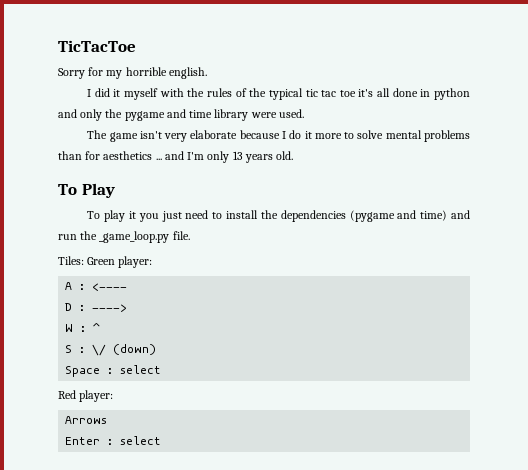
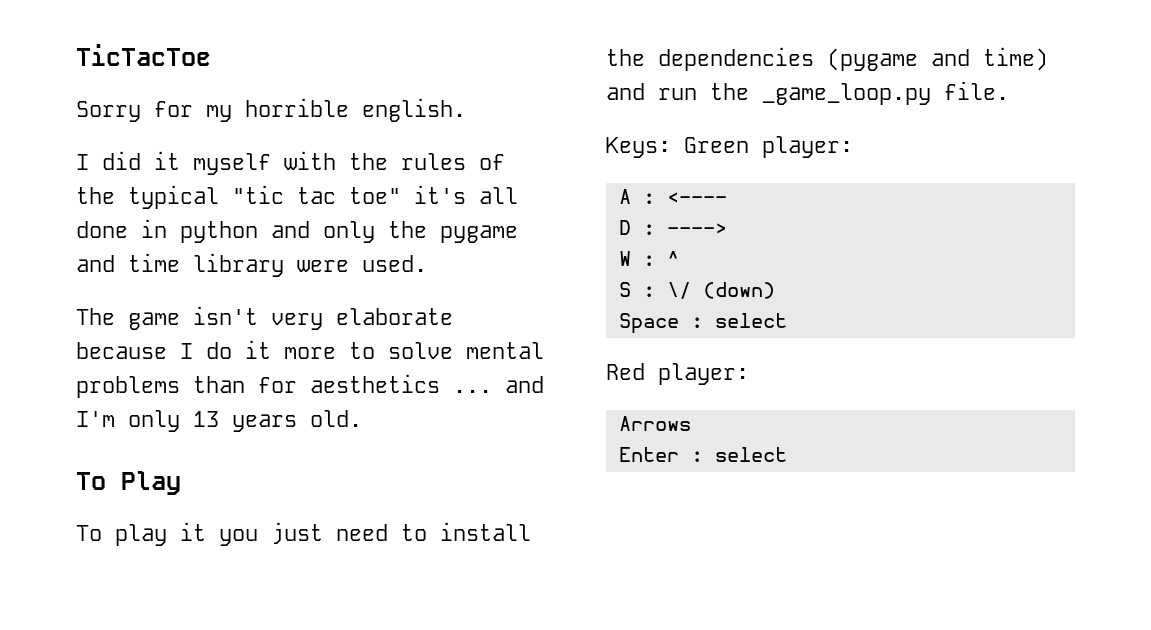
[305,89,356,97] tic tac toe -> [232,185,401,204] "tic tac toe"
[58,256,84,265] Tiles: -> [606,137,671,158] Keys:

